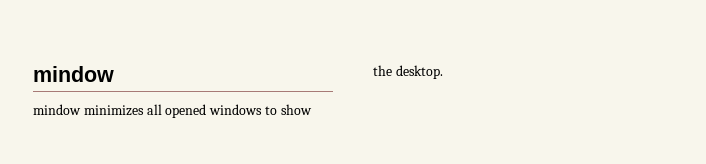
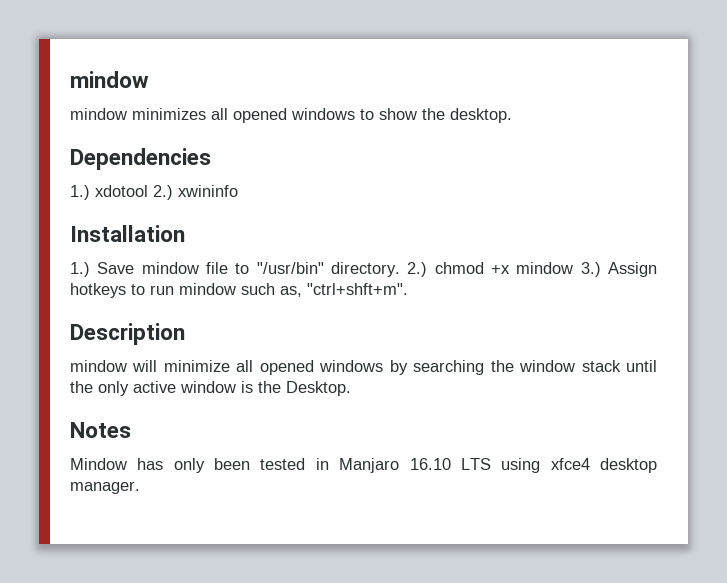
(443, 72) none -> [70,148,211,170] [70,185,238,200] [70,225,185,242] [70,262,657,277] [70,283,408,298] [70,323,185,345] [70,360,657,375] [70,381,351,396] [70,422,131,438] [70,458,658,473] [70,481,140,494] // Dependencies // 1.) xdotool 2.) xwininfo // Installation // 1.) Save mindow file to "/usr/bin" directory. 2.) chmod +x mindow 3.) Assign hotkeys to run mindow such as, "ctrl+shft+m". // Description // mindow will minimize all opened windows by searching the window stack until the only active window is the Desktop. // Notes // Mindow has only been tested in Manjaro 16.10 LTS using xfce4 desktop manager.

